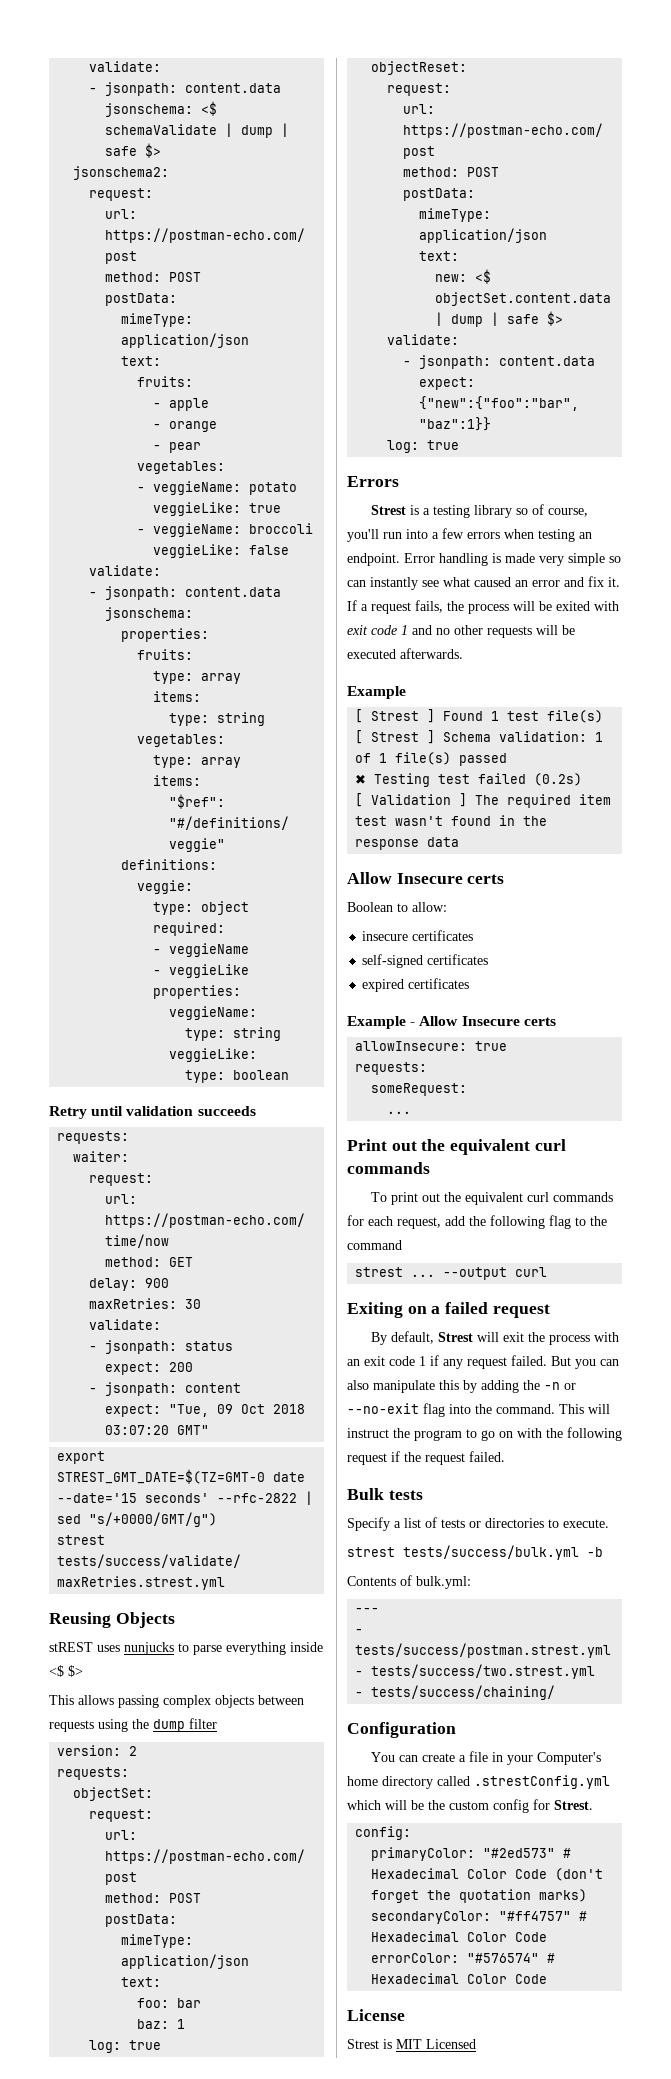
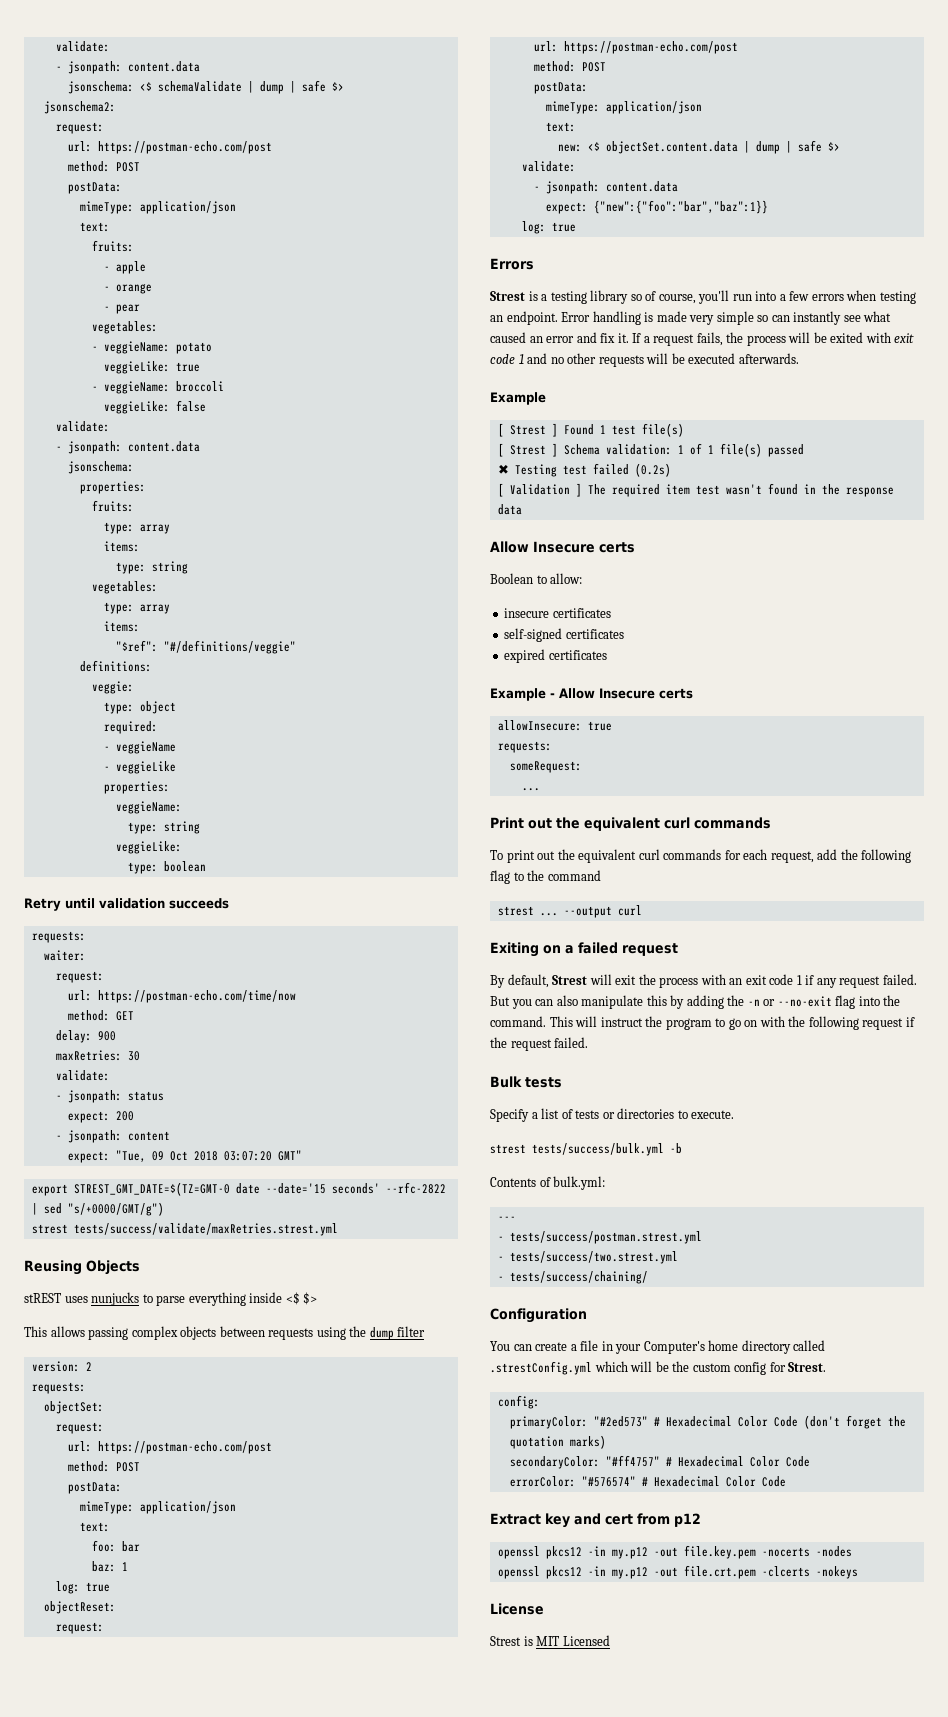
(548, 1979) none -> [490,1513,701,1528] [497,1545,852,1559] [497,1565,858,1579] // Extract key and cert from p12 // openssl pkcs12 -in my.p12 -out file.key.pem -nocerts -nodes // openssl pkcs12 -in my.p12 -out file.crt.pem -clcerts -nokeys

